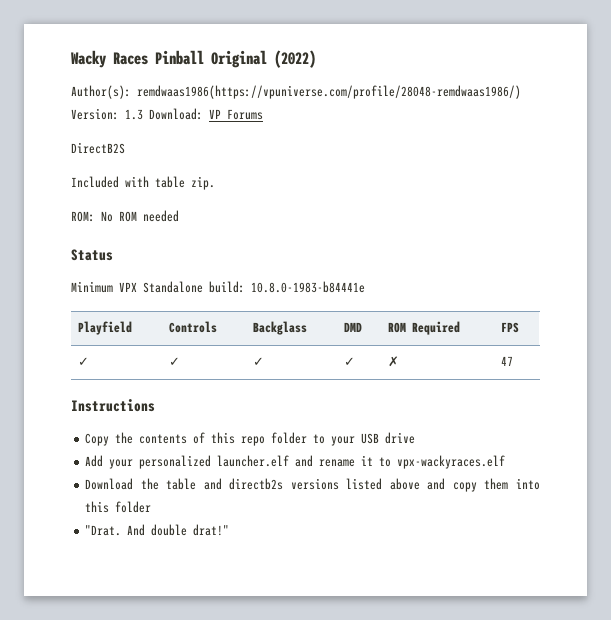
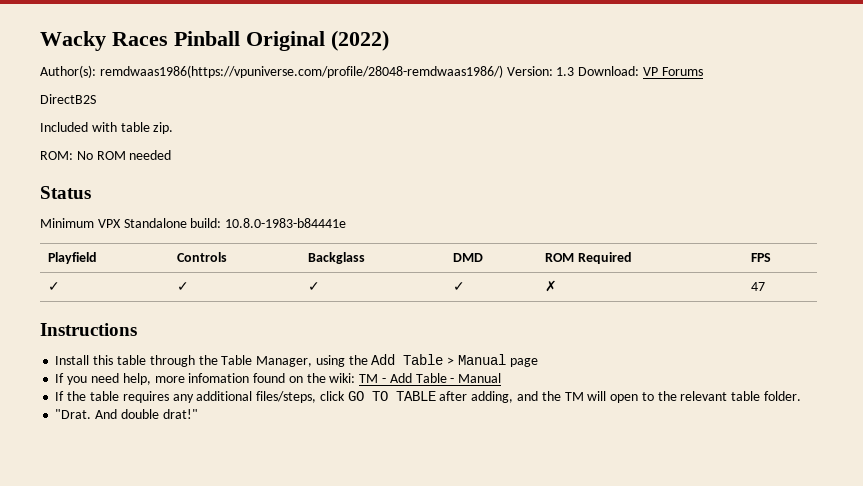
[85,432,416,446] [85,455,506,469] [85,478,540,492] [85,501,152,513] Copy the contents of this repo folder to your USB drive // Add your personalized launcher.elf and rename it to vpx-wackyraces.elf // Download the table and directb2s versions listed above and copy them into this folder -> [55,354,538,367] [55,373,502,385] [55,391,801,403] Install this table through the Table Manager, using the Add Table > Manual page // If you need help, more infomation found on the wiki: TM - Add Table - Manual // If the table requires any additional files/steps, click GO TO TABLE after adding, and the TM will open to the relevant table folder.

